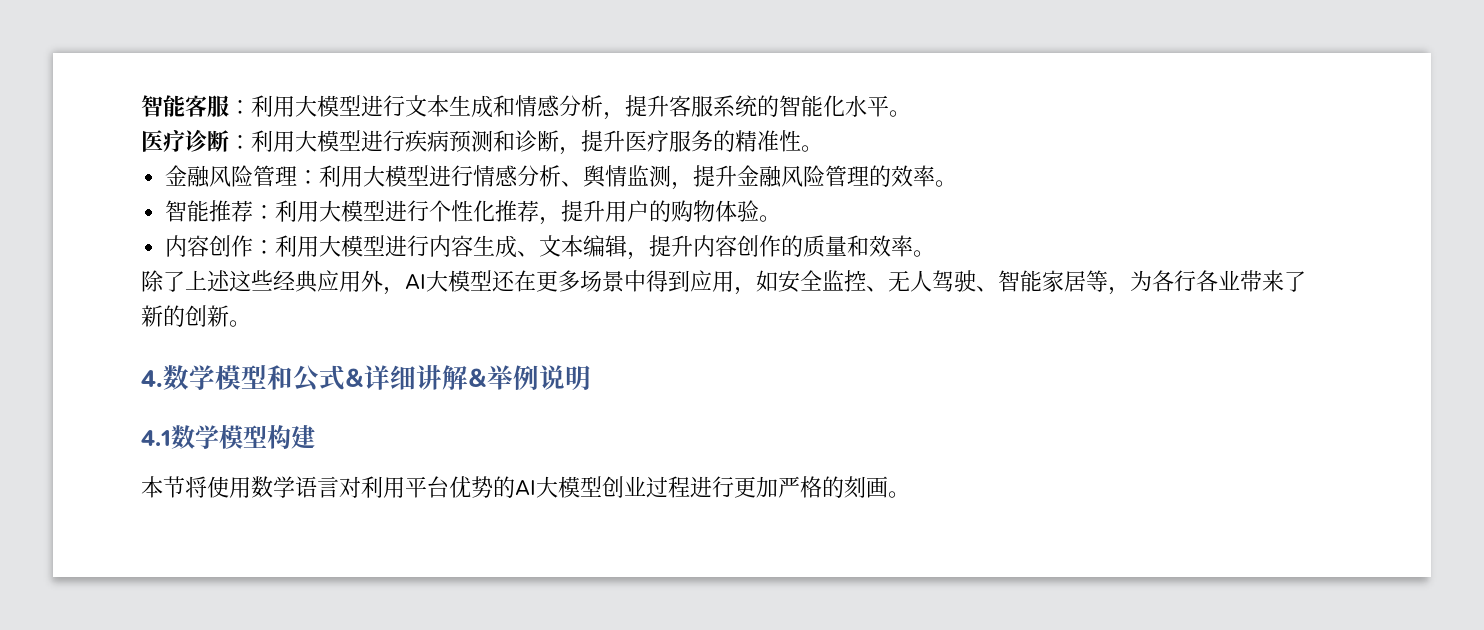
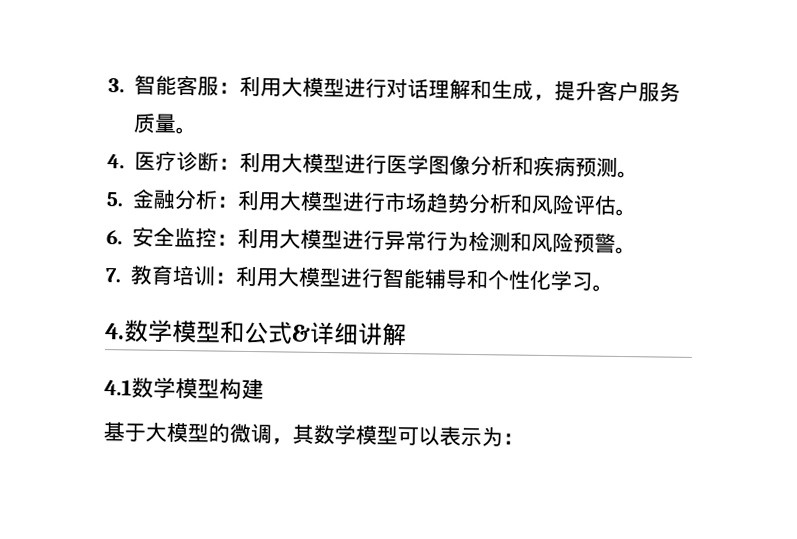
(141, 106) none -> [108,78,125,93] 3.
[405,95,911,120] 文本生成和情感分析，提升客服系统的智能化水平。 // -> [386,78,682,102] [133,113,198,135] [107,154,125,169] 对话理解和生成，提升客户服务质量。 // 4.
[405,130,823,155] [165,165,958,190] [165,200,782,225] [165,235,936,260] [141,270,1306,295] [141,305,229,327] 疾病预测和诊断，提升医疗服务的精准性。 // 金融风险管理：利用大模型进行情感分析、舆情监测，提升金融风险管理的效率。 // 智能推荐：利用大模型进行个性化推荐，提升用户的购物体验。 // 内容创作：利用大模型进行内容生成、文本编辑，提升内容创作的质量和效率。 // 除了上述这些经典应用外，AI大模型还在更多场景中得到应用，如安全监控、无人驾驶、智能家居等，为各行各业带来了新的创新 -> [386,154,640,179] [106,188,638,217] [106,226,638,255] [105,264,594,291] 医学图像分析和疾病预测。 // 5.金融分析：利用大模型进行市场趋势分析和风险评估。 // 6.安全监控：利用大模型进行异常行为检测和风险预警。 // 7.教育培训：利用大模型进行智能辅导和个性化学习
[468,365,591,390] &举例说明 -> (407, 334) none
[141,476,910,498] 本节将使用数学语言对利用平台优势的AI大模型创业过程进行更加严格的刻画。 -> [103,422,524,447] 基于大模型的微调，其数学模型可以表示为：

